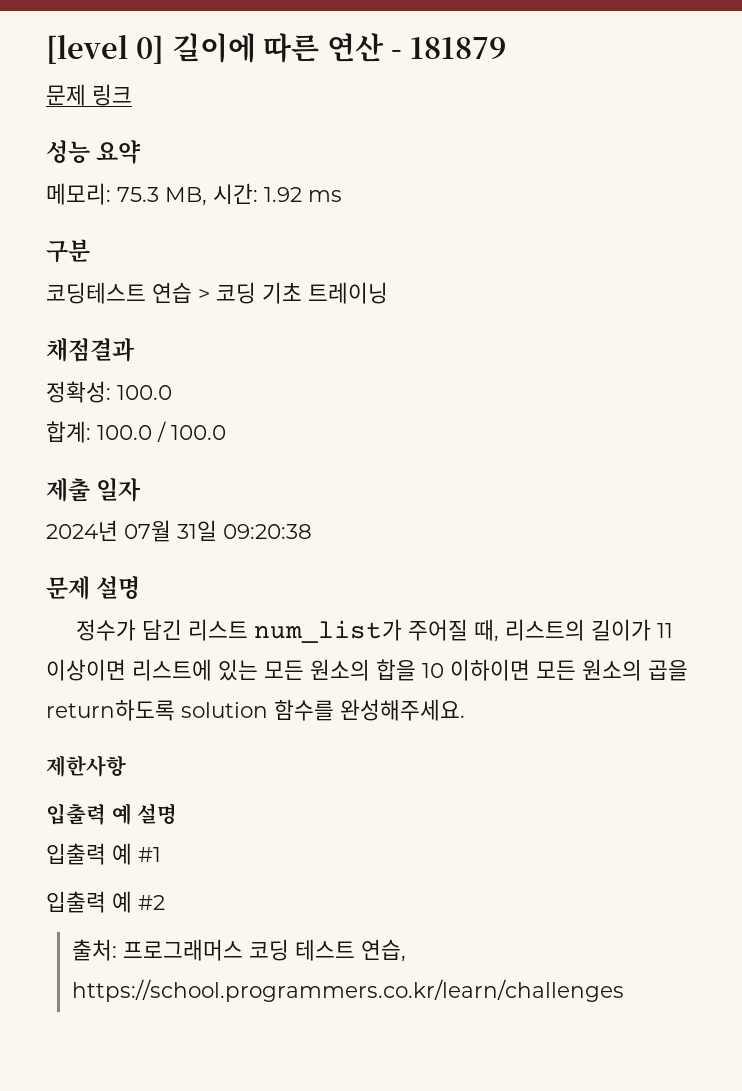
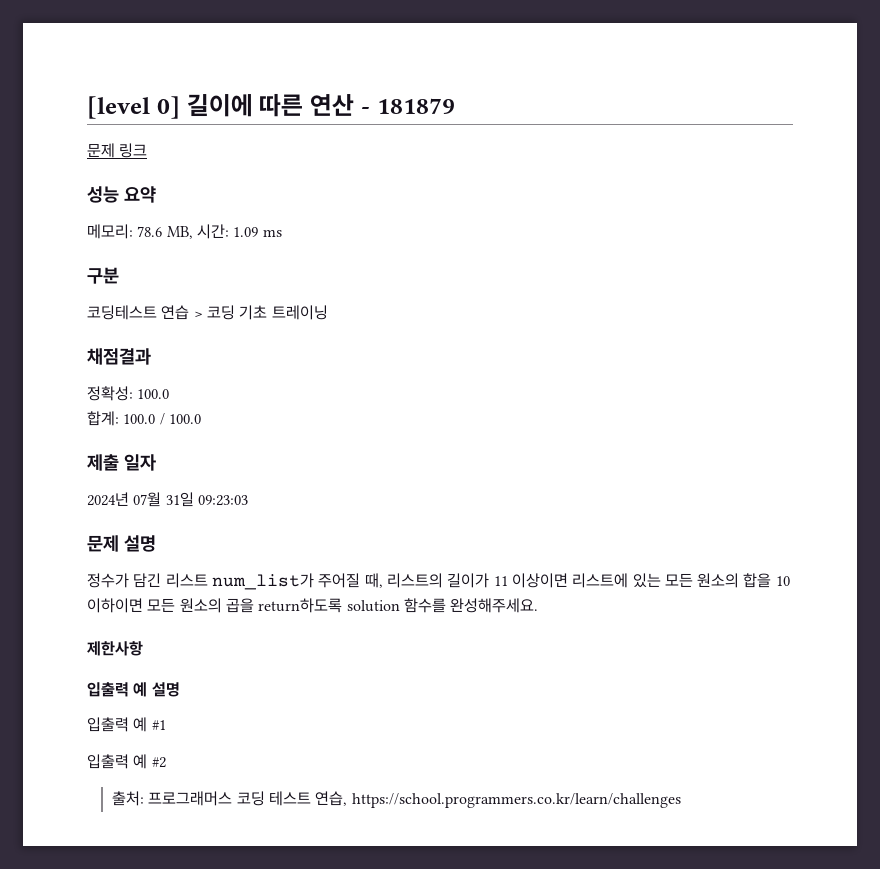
[117,187,159,202] 75.3 -> [137,226,163,237] 78.6
[264,187,302,202] 1.92 -> [233,227,259,237] 1.09
[223,524,312,539] 09:20:38 -> [197,495,248,506] 09:23:03

